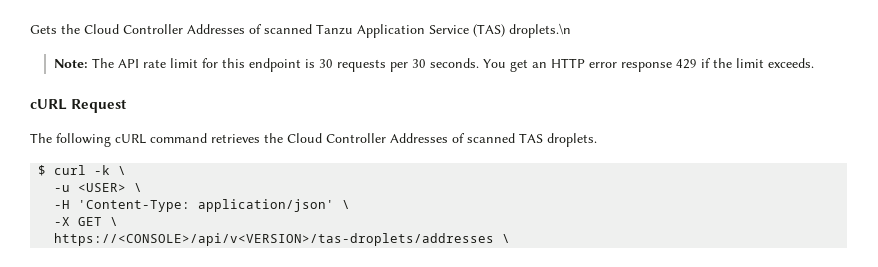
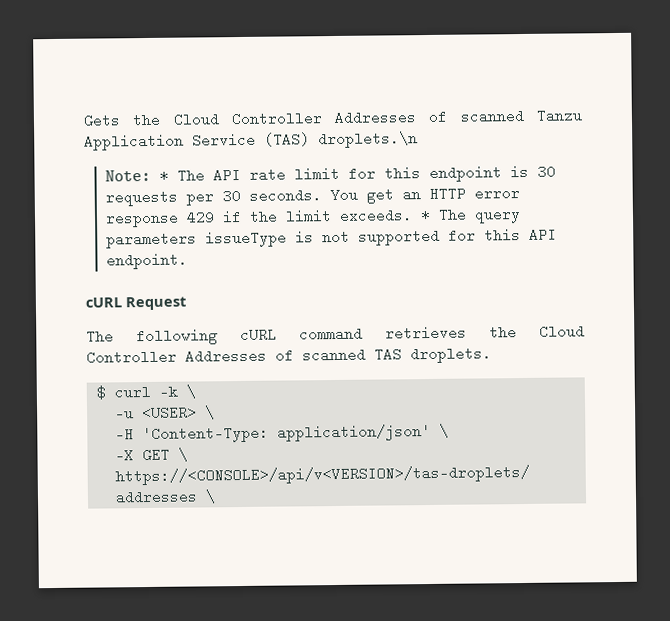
(88, 63) none -> [159,168,170,183] *
(814, 63) none -> [420,207,522,224] [106,227,558,249] [106,252,189,270] * The query parameters issueType is not supported for this API endpoint.

